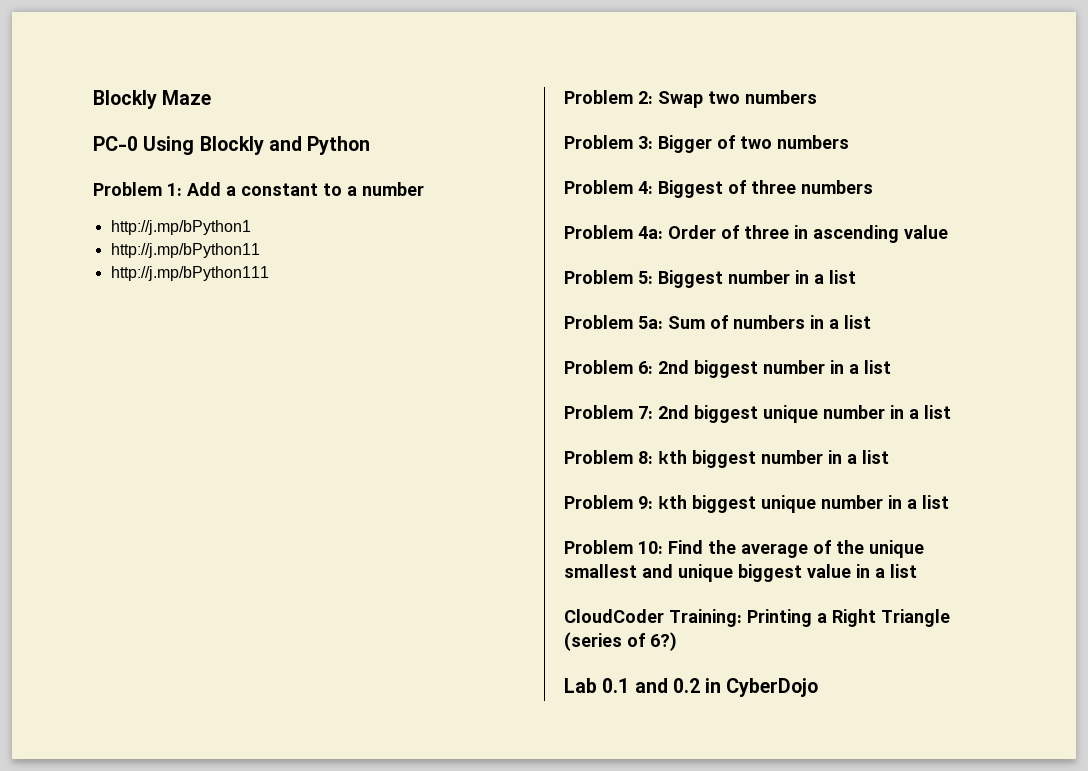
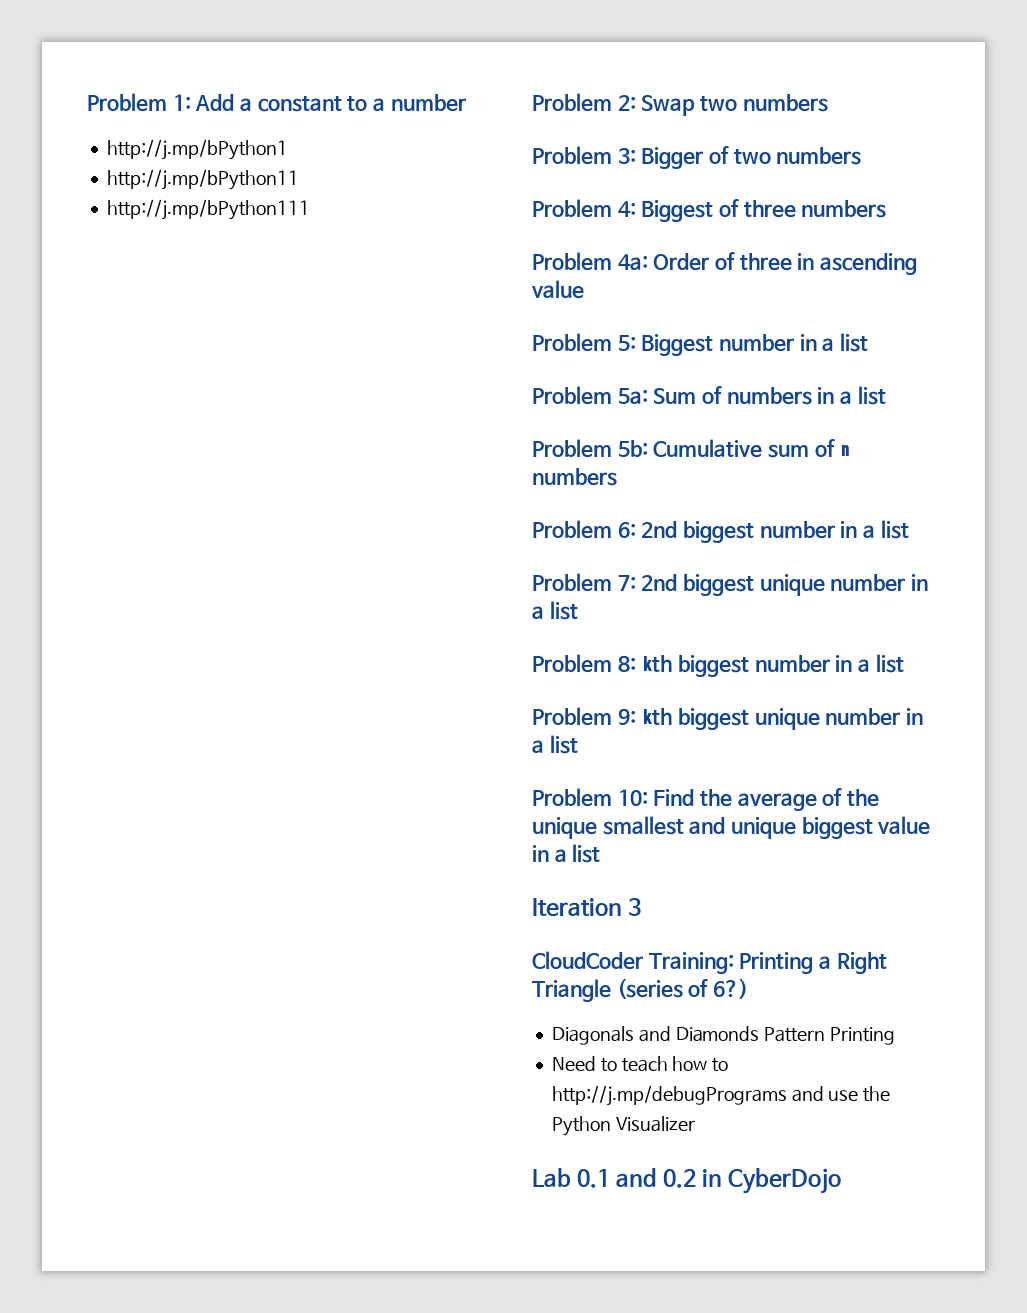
[93,90,212,109] [93,136,371,155] Blockly Maze // PC-0 Using Blockly and Python // -> (87, 102) none
(871, 322) none -> [532,439,851,458] [532,468,617,486] // Problem 5b: Cumulative sum of n numbers
(917, 571) none -> [532,898,642,917] // Iteration 3
(677, 641) none -> [551,1026,896,1045] [551,1056,729,1072] [551,1085,891,1106] [551,1116,695,1136] // Diagonals and Diamonds Pattern Printing // Need to teach how to http://j.mp/debugPrograms and use the Python Visualizer

